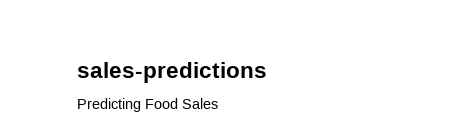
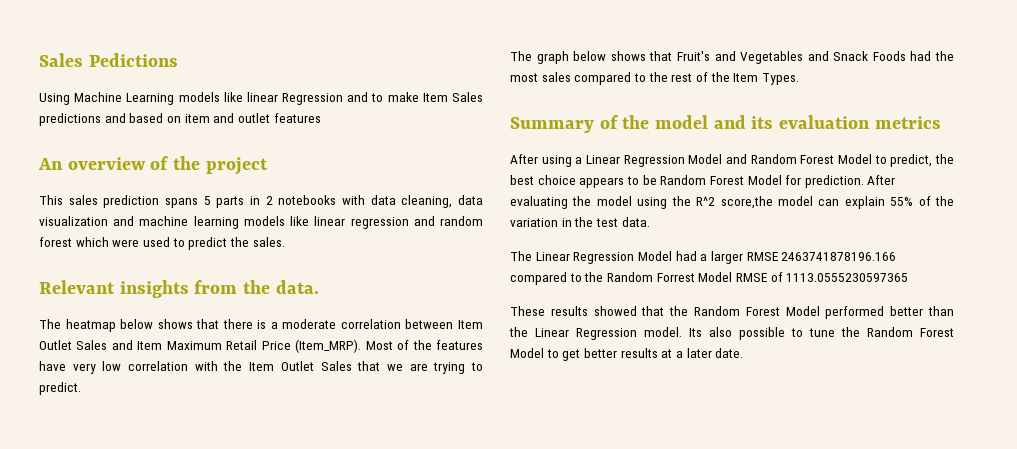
[77,62,267,83] [77,98,218,112] sales-predictions // Predicting Food Sales -> [39,53,178,67] [39,92,484,105] [39,113,321,126] [38,156,268,175] [39,195,483,208] [39,216,484,229] [39,237,285,250] [39,280,319,298] [39,319,483,332] [39,339,483,353] [39,361,483,374] [39,382,81,395] [510,51,954,64] [510,72,799,85] [510,115,941,133] [510,154,954,167] [510,175,896,188] [510,196,955,209] [510,217,650,227] [510,251,897,264] [510,272,909,285] [510,306,954,319] [509,327,954,340] [510,348,744,361] Sales Pedictions // Using Machine Learning models like linear Regression and to make Item Sales predictions and based on item and outlet features // An overview of the project // This sales prediction spans 5 parts in 2 notebooks with data cleaning, data visualization and machine learning models like linear regression and random forest which were used to predict the sales. // Relevant insights from the data. // The heatmap below shows that there is a moderate correlation between Item Outlet Sales and Item Maximum Retail Price (Item_MRP). Most of the features have very low correlation with the Item Outlet Sales that we are trying to predict. // The graph below shows that Fruit's and Vegetables and Snack Foods had the most sales compared to the rest of the Item Types. // Summary of the model and its evaluation metrics // After using a Linear Regression Model and Random Forest Model to predict, the best choice appears to be Random Forest Model for prediction. After evaluating the model using the R^2 score,the model can explain 55% of the variation in the test data. // The Linear Regression Model had a larger RMSE 2463741878196.166 compared to the Random Forrest Model RMSE of 1113.0555230597365 // These results showed that the Random Forest Model performed better than the Linear Regression model. Its also possible to tune the Random Forest Model to get better results at a later date.

